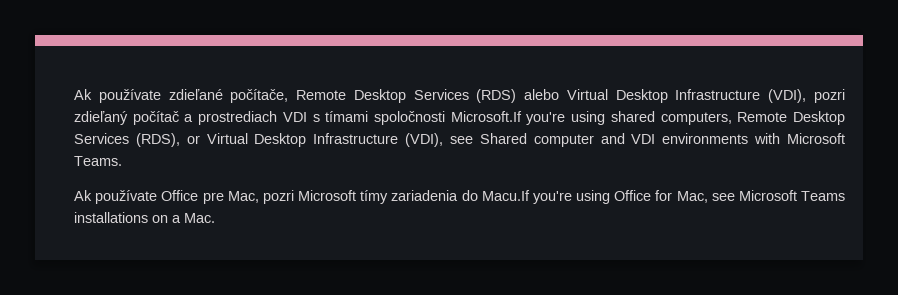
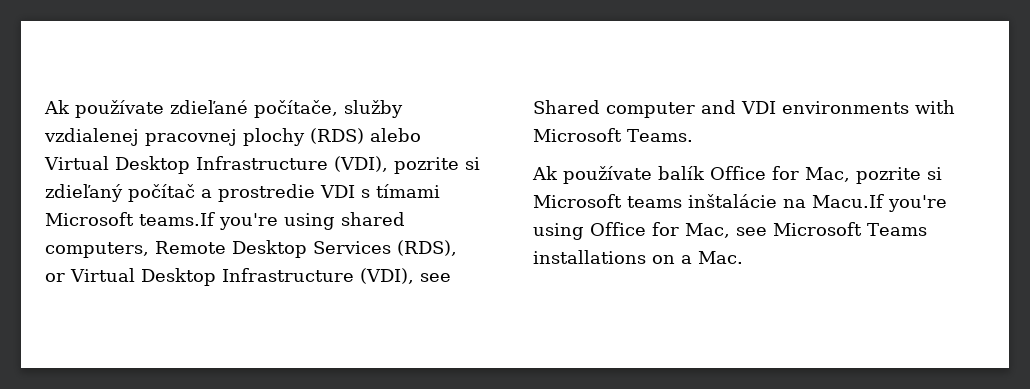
[296,89,469,103] Remote Desktop Services -> [344,100,403,118] [44,128,305,146] služby vzdialenej pracovnej plochy
[813,89,845,103] pozri -> [394,157,480,174] pozrite si
[198,111,278,125] prostrediach -> [218,184,315,202] prostredie
[374,111,522,125] spoločnosti Microsoft.If -> [45,212,215,226] Microsoft teams.If
[161,190,478,204] Office pre Mac, pozri Microsoft tímy zariadenia do -> [658,166,942,184] [533,194,806,208] balík Office for Mac, pozrite si Microsoft teams inštalácie na

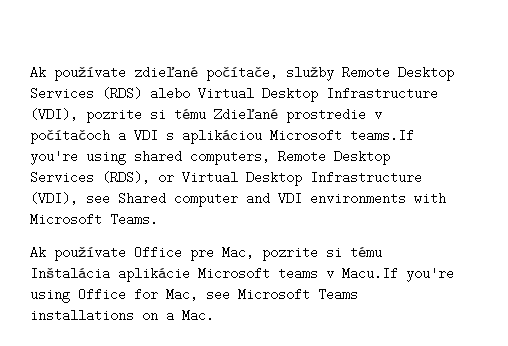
[44,128,305,146] vzdialenej pracovnej plochy -> [342,66,454,81] [30,87,94,100] Remote Desktop Services
[45,184,315,202] zdieľaný počítač a prostredie -> [174,108,382,123] [30,129,126,144] tému Zdieľané prostredie v počítačoch a
[376,184,440,198] tímami -> [182,129,262,144] aplikáciou
[658,166,942,184] [533,194,806,208] balík Office for Mac, pozrite si Microsoft teams inštalácie na -> [134,246,382,261] [30,267,334,282] Office pre Mac, pozrite si tému Inštalácia aplikácie Microsoft teams v

